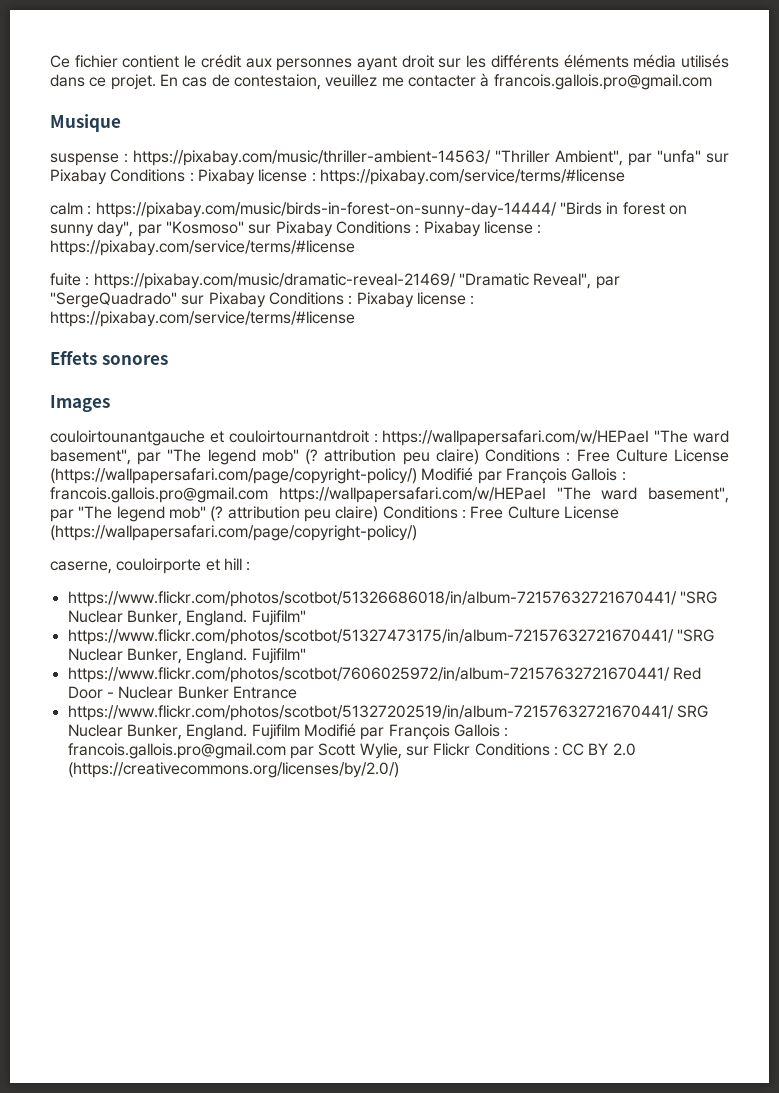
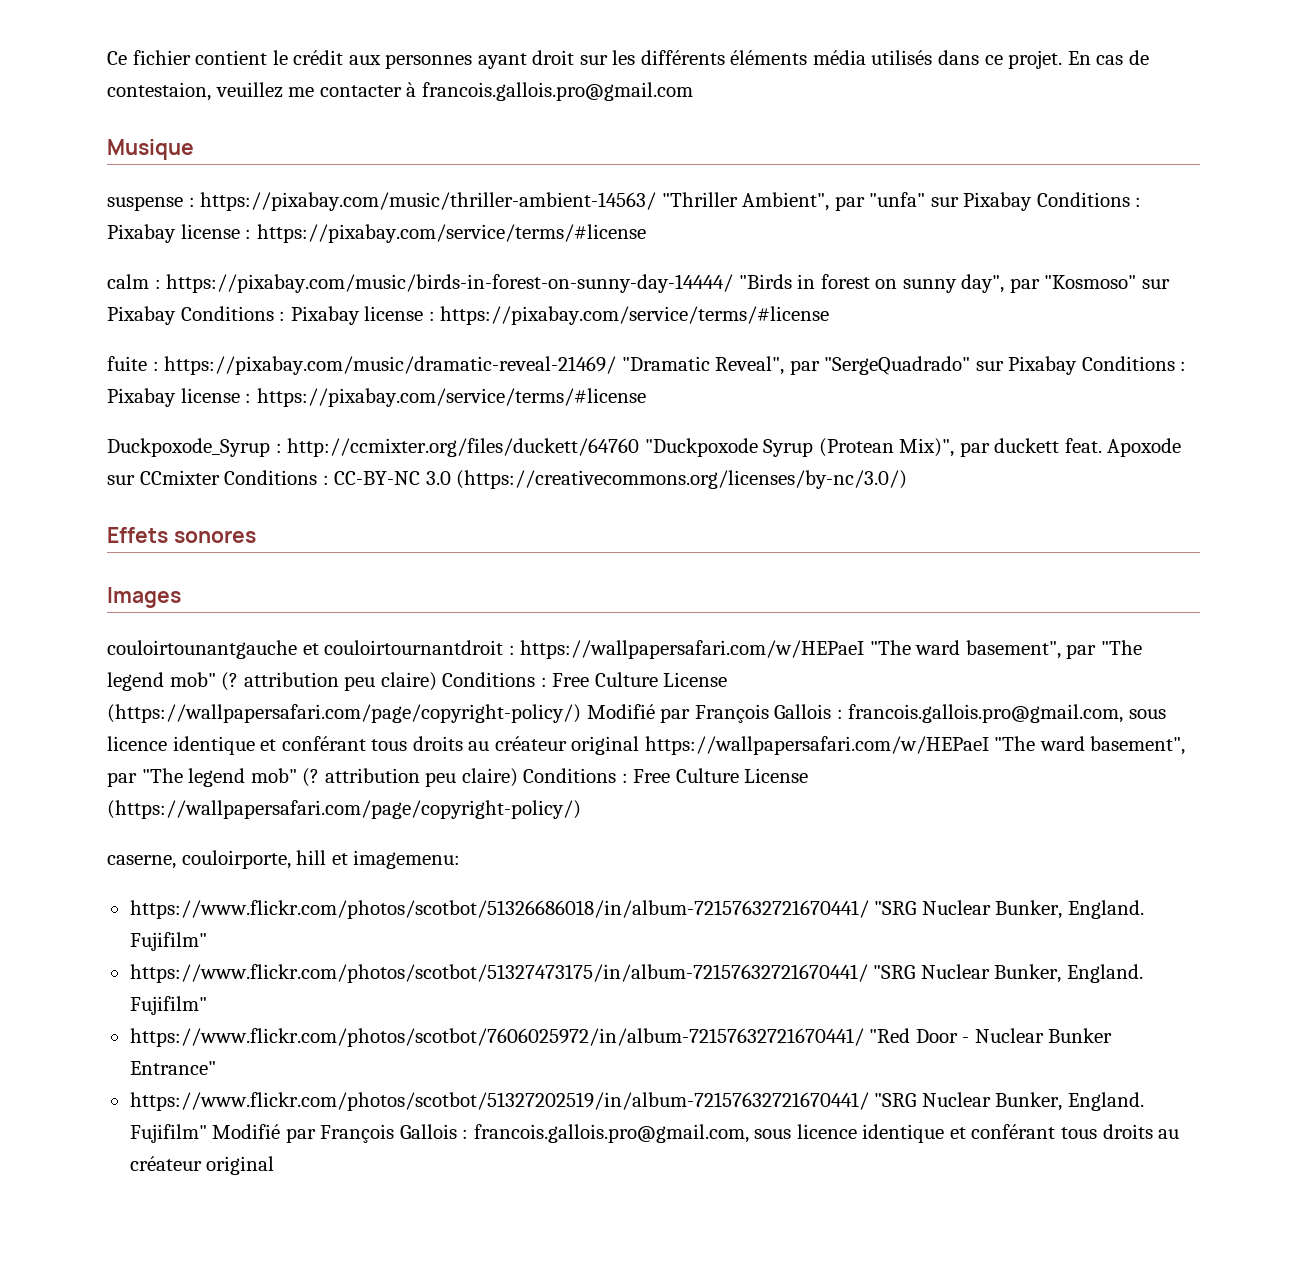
(355, 319) none -> [107,438,1182,457] [107,470,908,489] // Duckpoxode_Syrup : http://ccmixter.org/files/duckett/64760 "Duckpoxode Syrup (Protean Mix)", par duckett feat. Apoxode sur CCmixter Conditions : CC-BY-NC 3.0 (https://creativecommons.org/licenses/by-nc/3.0/)
[50,487,268,503] francois.gallois.pro@gmail.com -> [848,704,1166,723] [107,736,640,755] francois.gallois.pro@gmail.com, sous licence identique et conférant tous droits au créateur original
[116,558,251,574] couloirporte et hill : -> [181,850,461,869] couloirporte, hill et imagemenu:
[672,667,701,680] Red -> [869,1028,911,1043] "Red
[232,686,297,699] Entrance -> [129,1061,216,1075] Entrance"
[676,705,708,718] [67,723,509,740] [67,743,636,759] [67,762,399,778] SRG Nuclear Bunker, England. Fujifilm Modifié par François Gallois : francois.gallois.pro@gmail.com par Scott Wylie, sur Flickr Conditions : CC BY 2.0 (https://creativecommons.org/licenses/by/2.0/) -> [874,1092,1144,1111] [129,1124,1180,1143] [129,1156,275,1175] "SRG Nuclear Bunker, England. Fujifilm" Modifié par François Gallois : francois.gallois.pro@gmail.com, sous licence identique et conférant tous droits au créateur original

